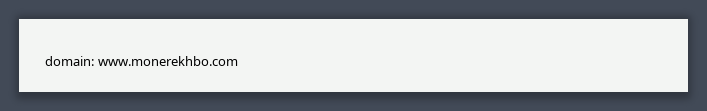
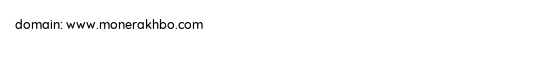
[97,56,238,66] www.monerekhbo.com -> [66,19,204,29] www.monerakhbo.com

